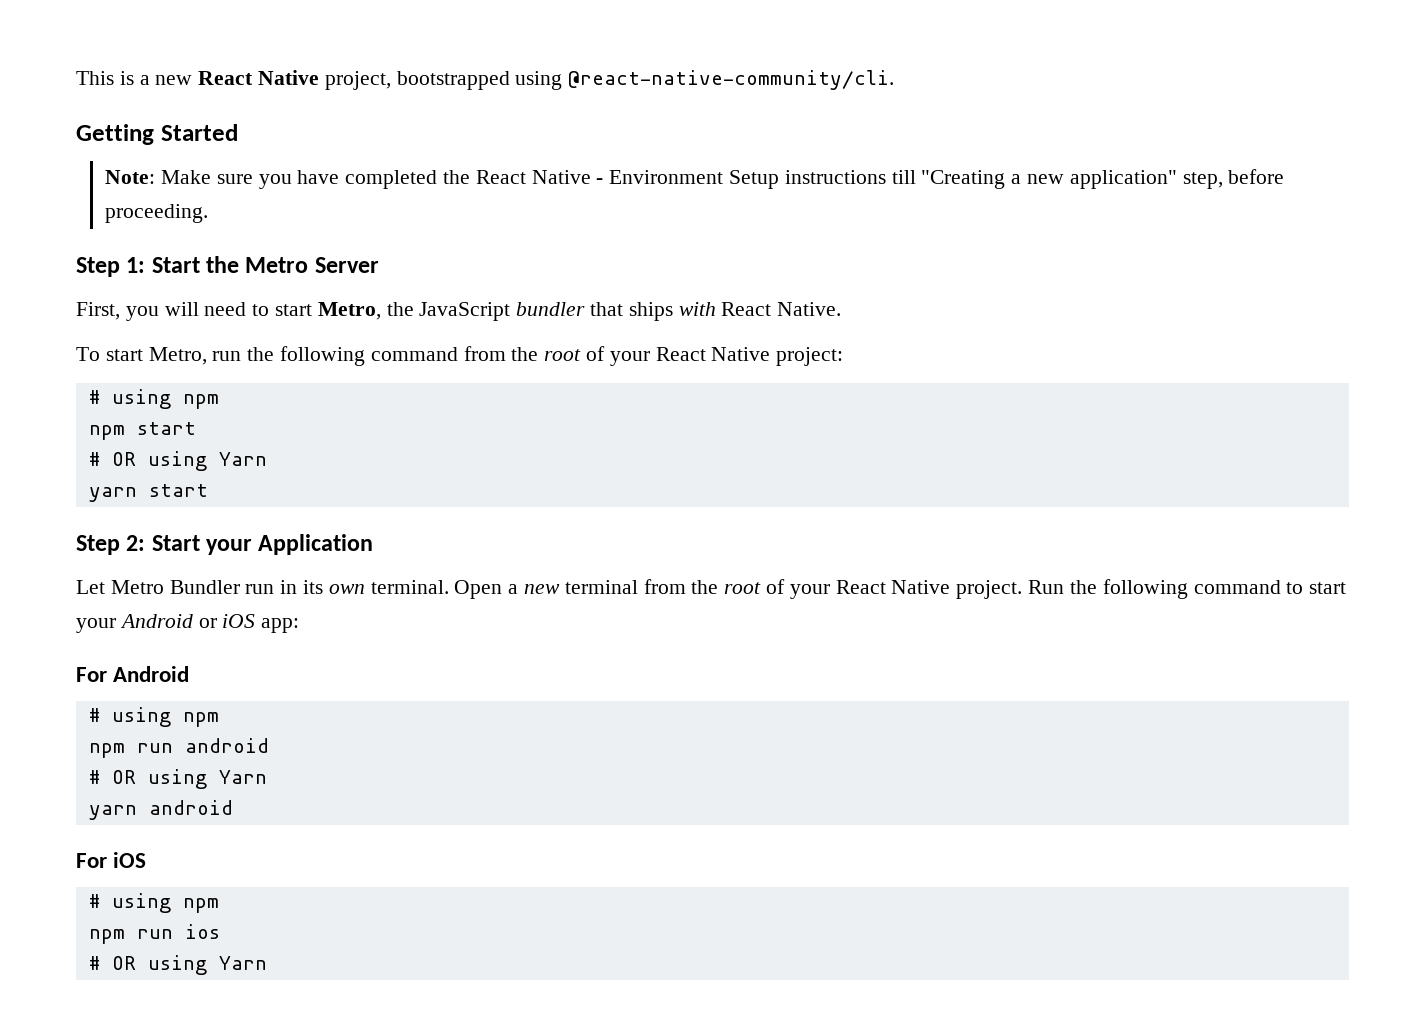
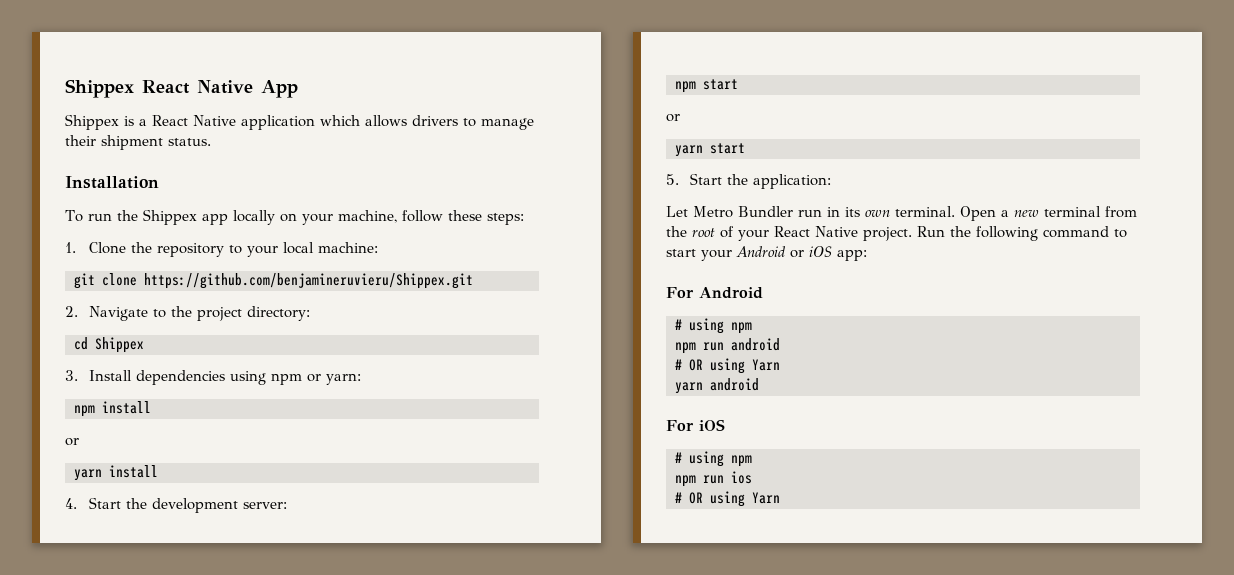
[76,71,114,85] This -> [65,79,298,98] [65,114,119,130] Shippex React Native App // Shippex
[155,70,895,90] [76,124,238,145] [105,169,1285,189] [105,204,209,223] [76,256,379,277] [76,302,842,321] [76,346,844,366] [88,389,219,409] [88,422,196,440] [88,451,267,471] [88,484,208,502] [76,534,374,555] new React Native project, bootstrapped using @react-native-community/cli. // Getting Started // Note: Make sure you have completed the React Native - Environment Setup instructions till "Creating a new application" step, before proceeding. // Step 1: Start the Metro Server // First, you will need to start Metro, the JavaScript bundler that ships with React Native. // To start Metro, run the following command from the root of your React Native project: // # using npm // npm start // # OR using Yarn // yarn start // Step 2: Start your Application -> [152,115,534,130] [65,135,211,150] [65,176,159,189] [65,209,524,225] [65,242,379,257] [74,273,473,289] [65,306,311,321] [74,337,144,353] [65,370,362,385] [74,401,151,417] [65,438,79,446] [74,465,158,481] [65,497,288,513] [675,79,738,93] [666,114,680,122] [675,143,745,157] [666,173,832,189] React Native application which allows drivers to manage their shipment status. // Installation // To run the Shippex app locally on your machine, follow these steps: // 1. Clone the repository to your local machine: // git clone https://github.com/benjamineruvieru/Shippex.git // 2. Navigate to the project directory: // cd Shippex // 3. Install dependencies using npm or yarn: // npm install // or // yarn install // 4. Start the development server: // npm start // or // yarn start // 5. Start the application:

